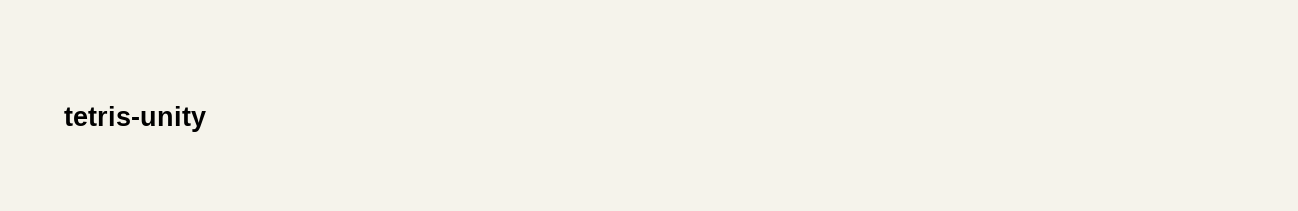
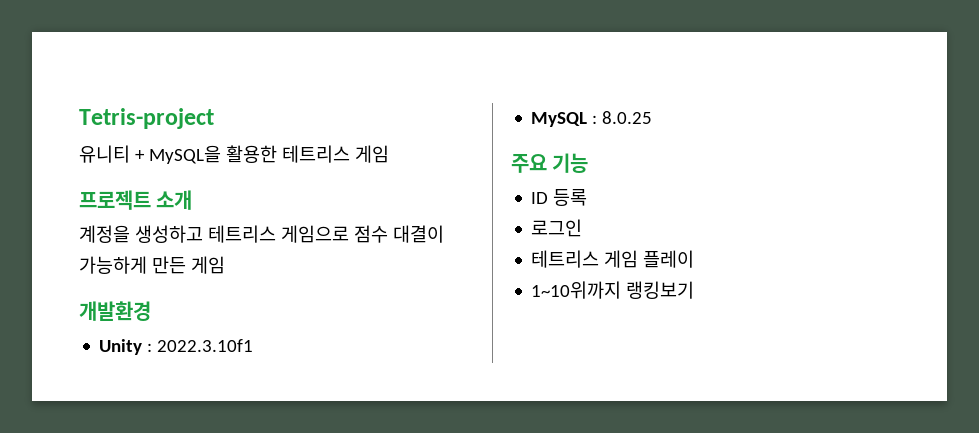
[64,106,206,132] tetris-unity -> [79,108,214,129] [79,145,389,164] [79,190,193,210] [79,225,444,243] [79,256,225,274] [79,301,151,321] [99,339,254,355] [531,111,653,127] [511,153,589,173] [531,189,588,206] [531,219,583,237] [531,250,695,268] [531,281,695,299] Tetris-project // 유니티 + MySQL을 활용한 테트리스 게임 // 프로젝트 소개 // 계정을 생성하고 테트리스 게임으로 점수 대결이 가능하게 만든 게임 // 개발환경 // Unity : 2022.3.10f1 // MySQL : 8.0.25 // 주요 기능 // ID 등록 // 로그인 // 테트리스 게임 플레이 // 1~10위까지 랭킹보기

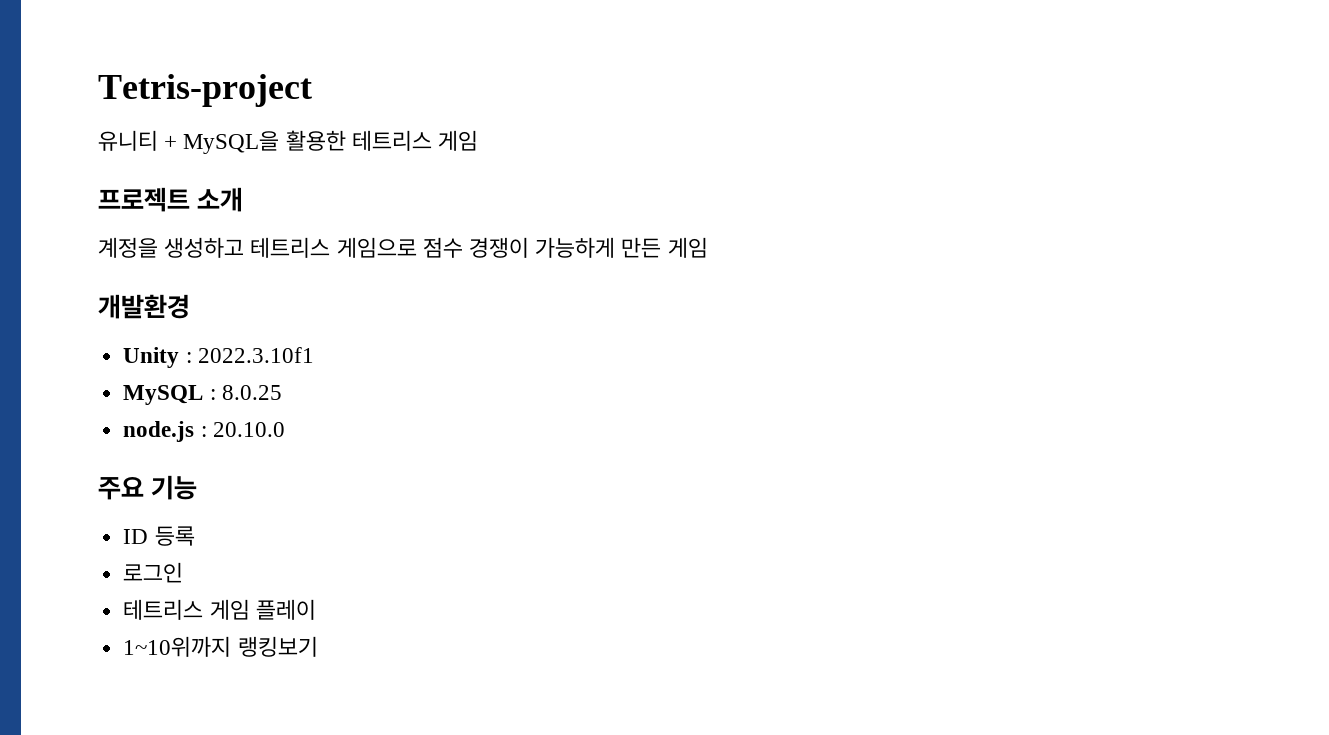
[392,225,444,243] 대결이 -> [469,237,530,258] 경쟁이
(653, 117) none -> [123,421,285,442] // node.js : 20.10.0

